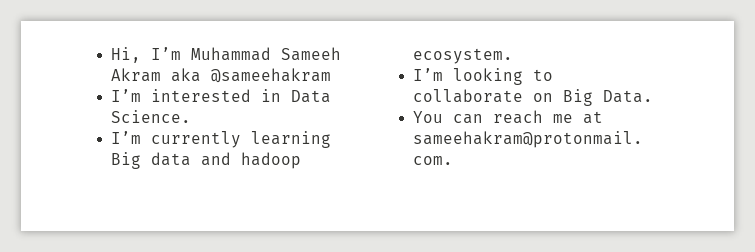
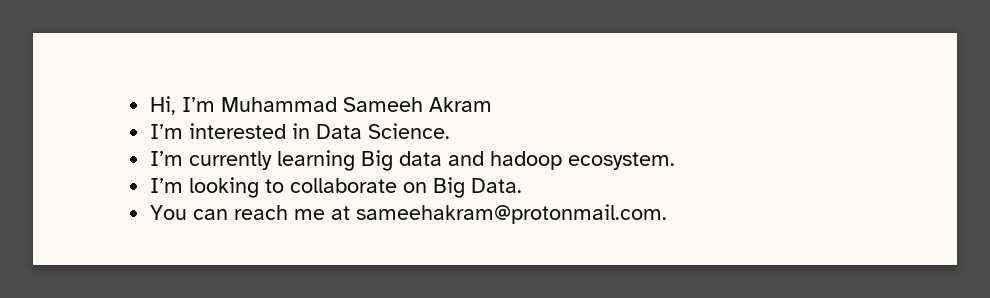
[171,68,332,83] aka @sameehakram -> (493, 104) none

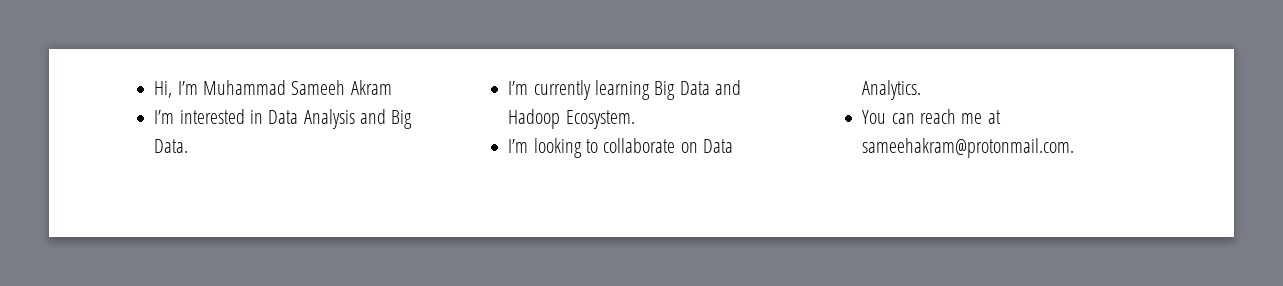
[368,123,451,139] Science. -> [303,109,413,129] [154,139,189,153] Analysis and Big Data.
[399,151,676,170] data and hadoop ecosystem. -> [679,80,741,95] [508,109,635,129] Data and Hadoop Ecosystem.
[433,177,523,198] Big Data. -> [702,139,733,153] [862,80,922,100] Data Analytics.

